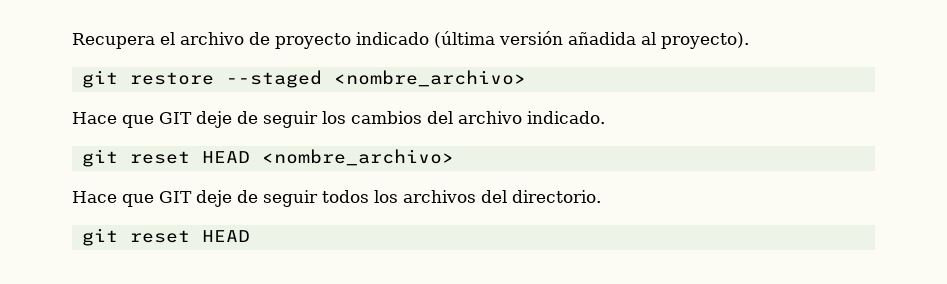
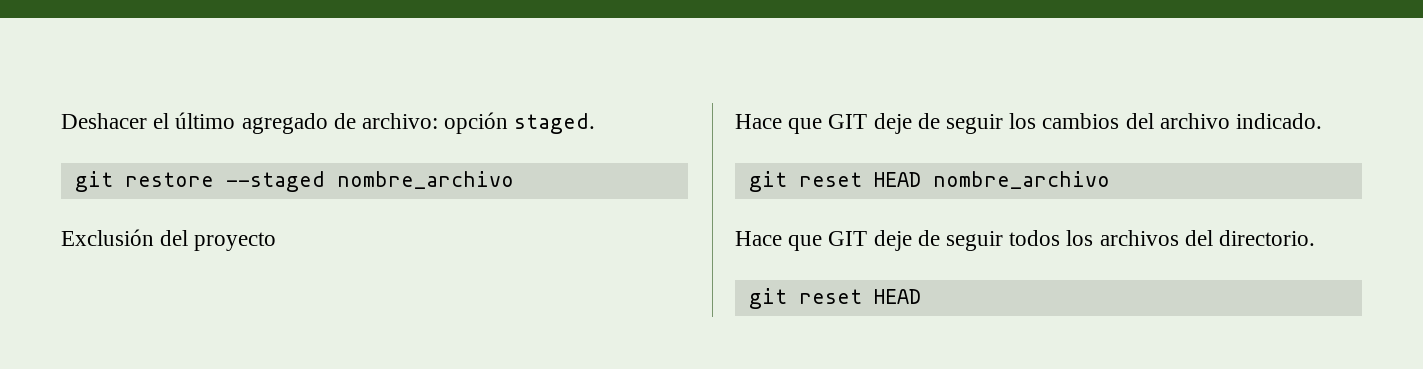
[72,31,749,49] Recupera el archivo de proyecto indicado (última versión añadida al proyecto). -> [61,112,596,134] Deshacer el último agregado de archivo: opción staged.
[333,70,526,87] <nombre_archivo> -> [336,171,514,189] [61,229,277,251] nombre_archivo // Exclusión del proyecto
[261,149,454,166] <nombre_archivo> -> [932,171,1110,189] nombre_archivo

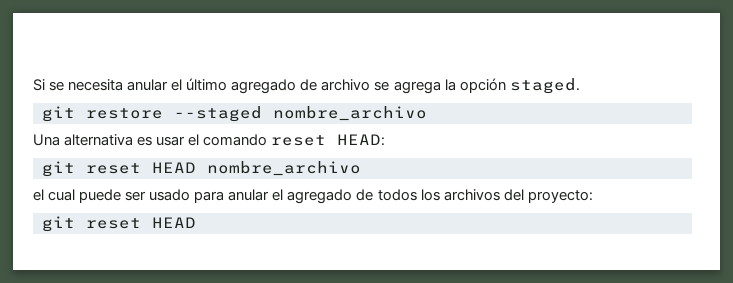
[61,112,439,134] Deshacer el último agregado de archivo: -> [33,78,456,94] Si se necesita anular el último agregado de archivo se agrega la
[61,229,277,251] [735,113,1323,134] [748,171,1110,192] [735,230,1004,251] Exclusión del proyecto // Hace que GIT deje de seguir los cambios del archivo indicado. // git reset HEAD nombre_archivo // Hace que GIT deje de seguir -> [33,134,386,146] [42,161,361,177] [33,189,374,204] Una alternativa es usar el comando reset HEAD: // git reset HEAD nombre_archivo // el cual puede ser usado para anular el agregado de
[1219,230,1316,246] directorio. -> [527,190,593,203] proyecto:

